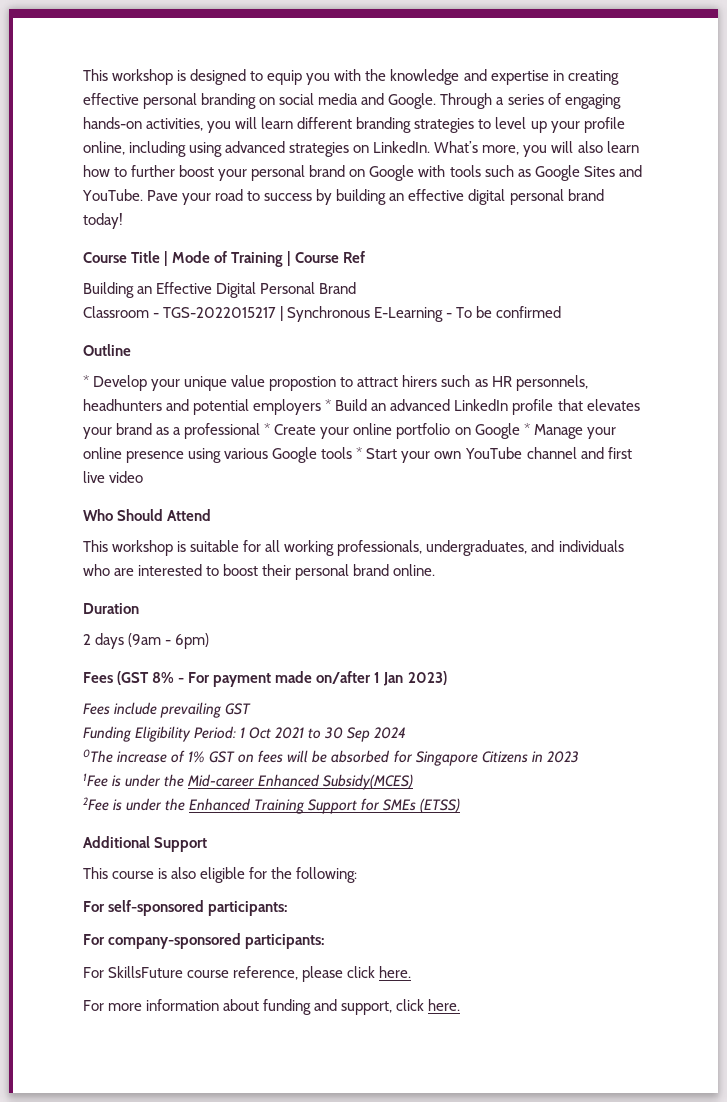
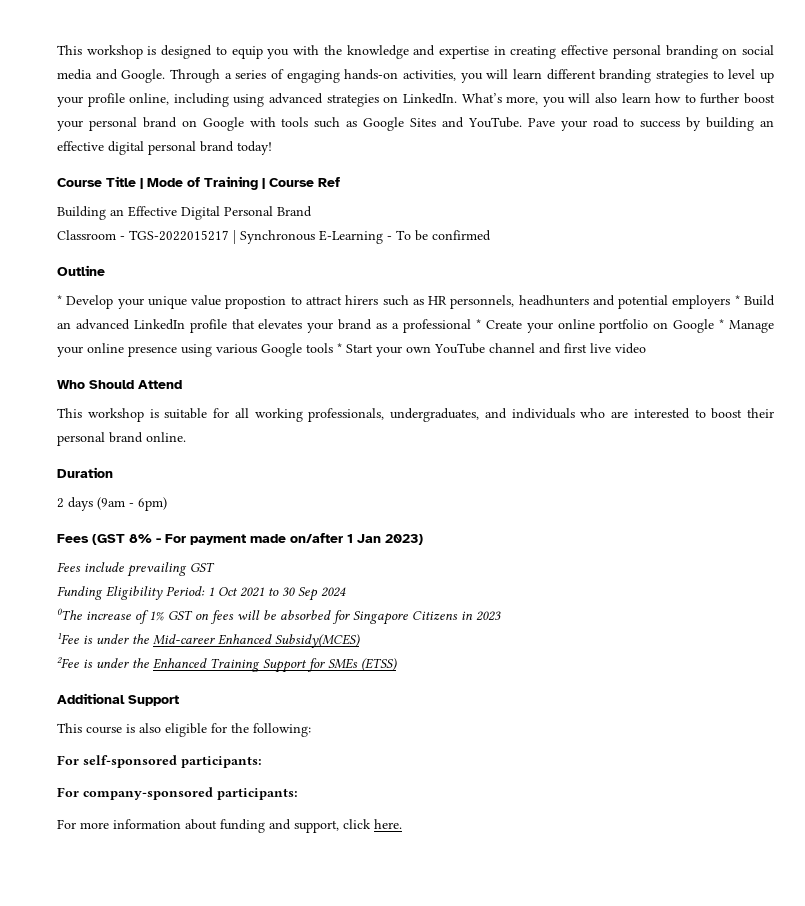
[83,966,412,982] // For SkillsFuture course reference, please click here. -> (298, 794) none

